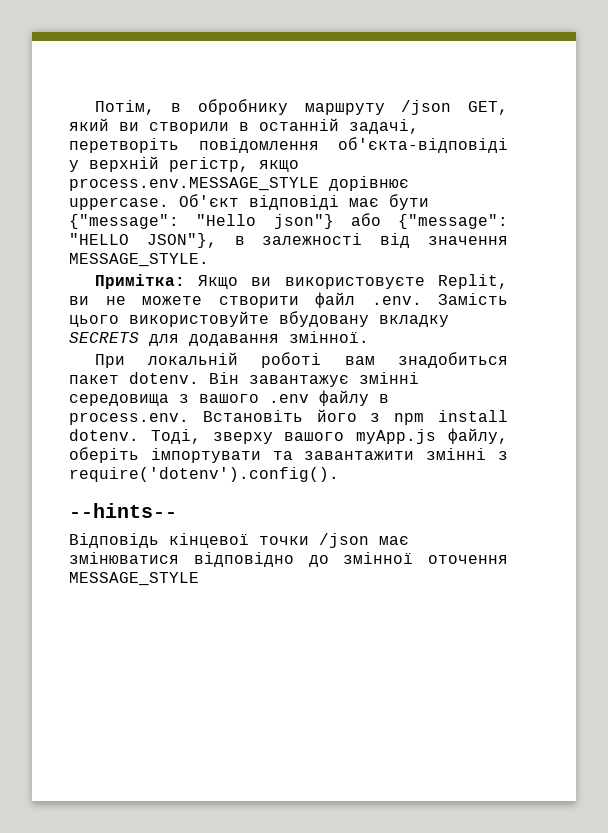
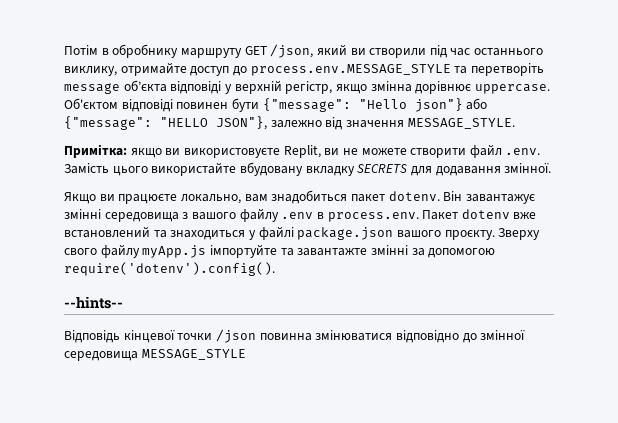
[94,100,155,115] Потім, -> [64,45,98,55] Потім
[401,100,508,115] /json GET, -> [244,44,314,58] GET /json,
[239,118,419,134] [69,137,508,153] в останній задачі, перетворіть повідомлення об'єкта-відповіді -> [429,45,544,58] [64,62,544,76] [64,80,222,94] під час останнього виклику, отримайте доступ до process.env.MESSAGE_STYLE та перетворіть message об’єкта відповіді
[69,177,319,191] process.env.MESSAGE_STYLE -> [370,81,412,92] змінна
[179,194,379,210] Об'єкт відповіді має -> [64,98,229,112] Об'єктом відповіді повинен
[234,233,363,245] в залежності -> [270,120,322,128] залежно
[197,275,238,289] Якщо -> [130,148,162,158] якщо
[129,311,269,327] використовуйте -> [151,162,237,176] використайте
[94,352,322,368] При локальній роботі -> [64,192,241,204] Якщо ви працюєте локально,
[269,390,389,406] [69,409,509,425] [69,428,509,444] [69,447,509,463] .env файлу в process.env. Встановіть його з npm install dotenv. Тоді, зверху вашого myApp.js файлу, оберіть імпортувати та завантажити змінні з -> [239,208,537,222] [64,226,541,240] [64,244,496,258] файлу .env в process.env. Пакет dotenv вже встановлений та знаходиться у файлі package.json вашого проєкту. Зверху свого файлу myApp.js імпортуйте та завантажте змінні за допомогою
[379,536,409,545] має -> [259,333,312,341] повинна
[428,555,508,564] оточення -> [64,351,138,361] середовища

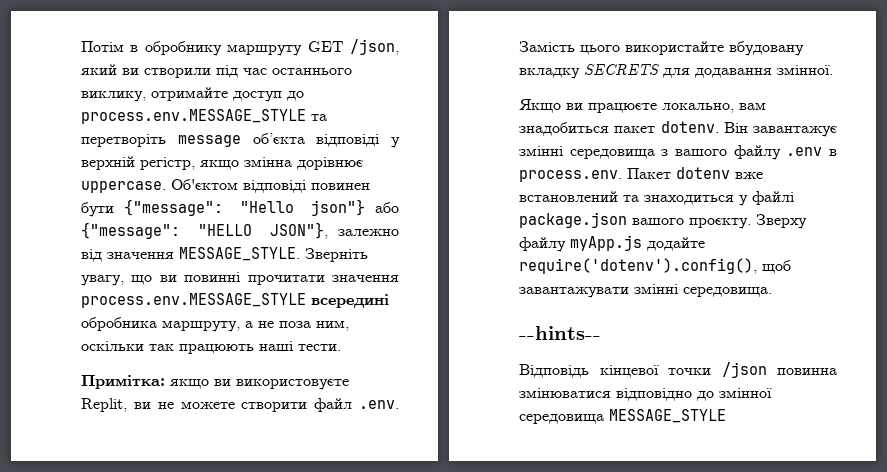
(515, 123) none -> [305,248,368,262] [81,272,399,286] [81,293,389,308] [81,317,349,332] [81,341,341,354] Зверніть увагу, що ви повинні прочитати значення process.env.MESSAGE_STYLE всередині обробника маршруту, а не поза ним, оскільки так працюють наші тести.
[64,248,97,255] свого -> (807, 221) none
[209,244,496,258] [64,262,275,276] імпортуйте та завантажте змінні за допомогою require('dotenv').config(). -> [647,237,705,251] [519,258,791,274] [519,284,772,298] додайте require('dotenv').config(), щоб завантажувати змінні середовища.

